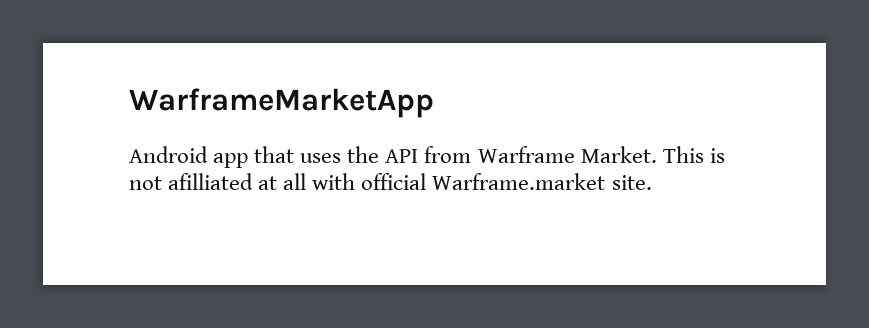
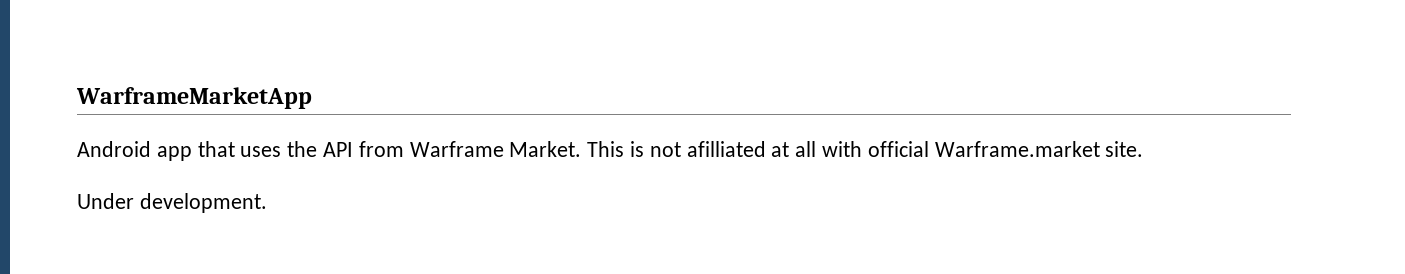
(652, 182) none -> [77,193,267,213] // Under development.

